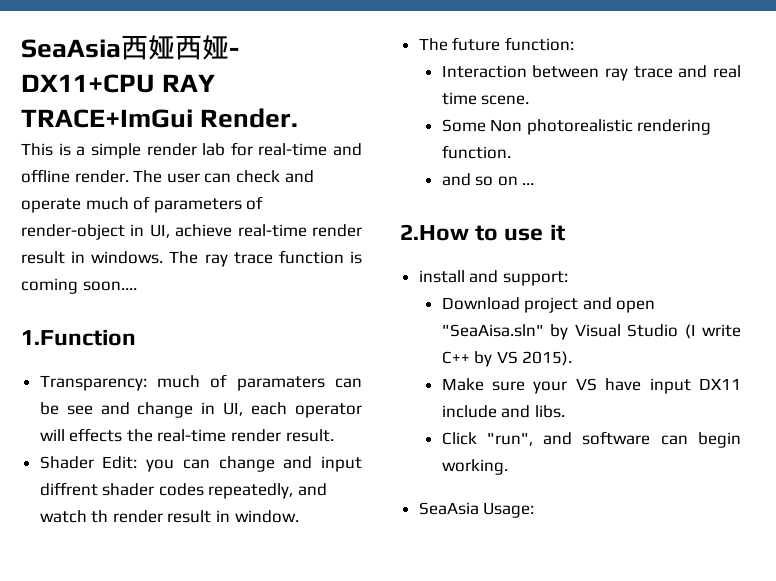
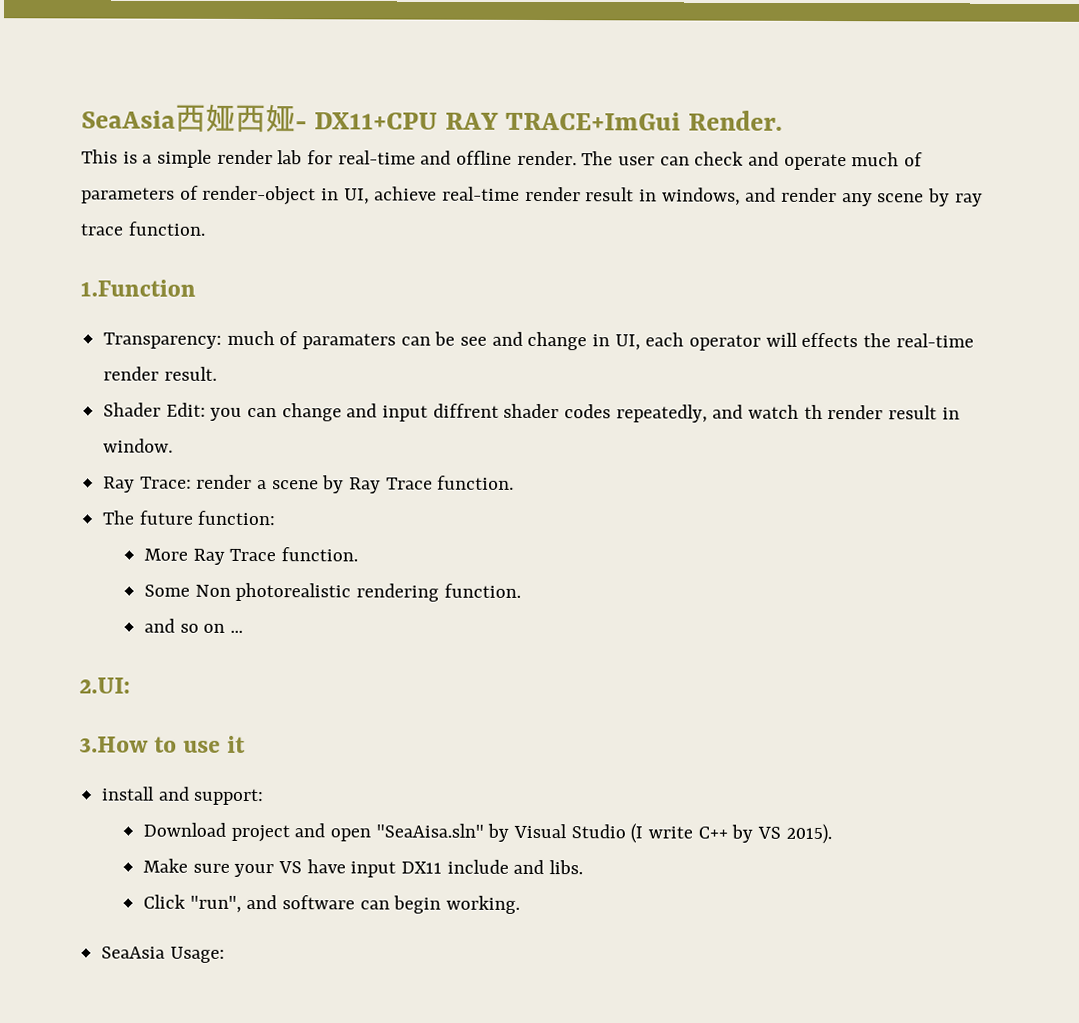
[91,250,362,267] [21,278,137,294] windows. The ray trace function is coming soon.... -> [661,187,983,207] [80,221,206,236] windows, and render any scene by ray trace function.
[418,37,574,51] [441,65,741,81] [441,92,530,105] The future function: // Interaction between ray trace and real time scene. -> [103,474,515,494] [102,510,276,526] [143,547,358,565] Ray Trace: render a scene by Ray Trace function. // The future function: // More Ray Trace function.
[400,224,469,241] 2.How -> [79,677,131,694] [79,736,149,753] 2.UI: // 3.How

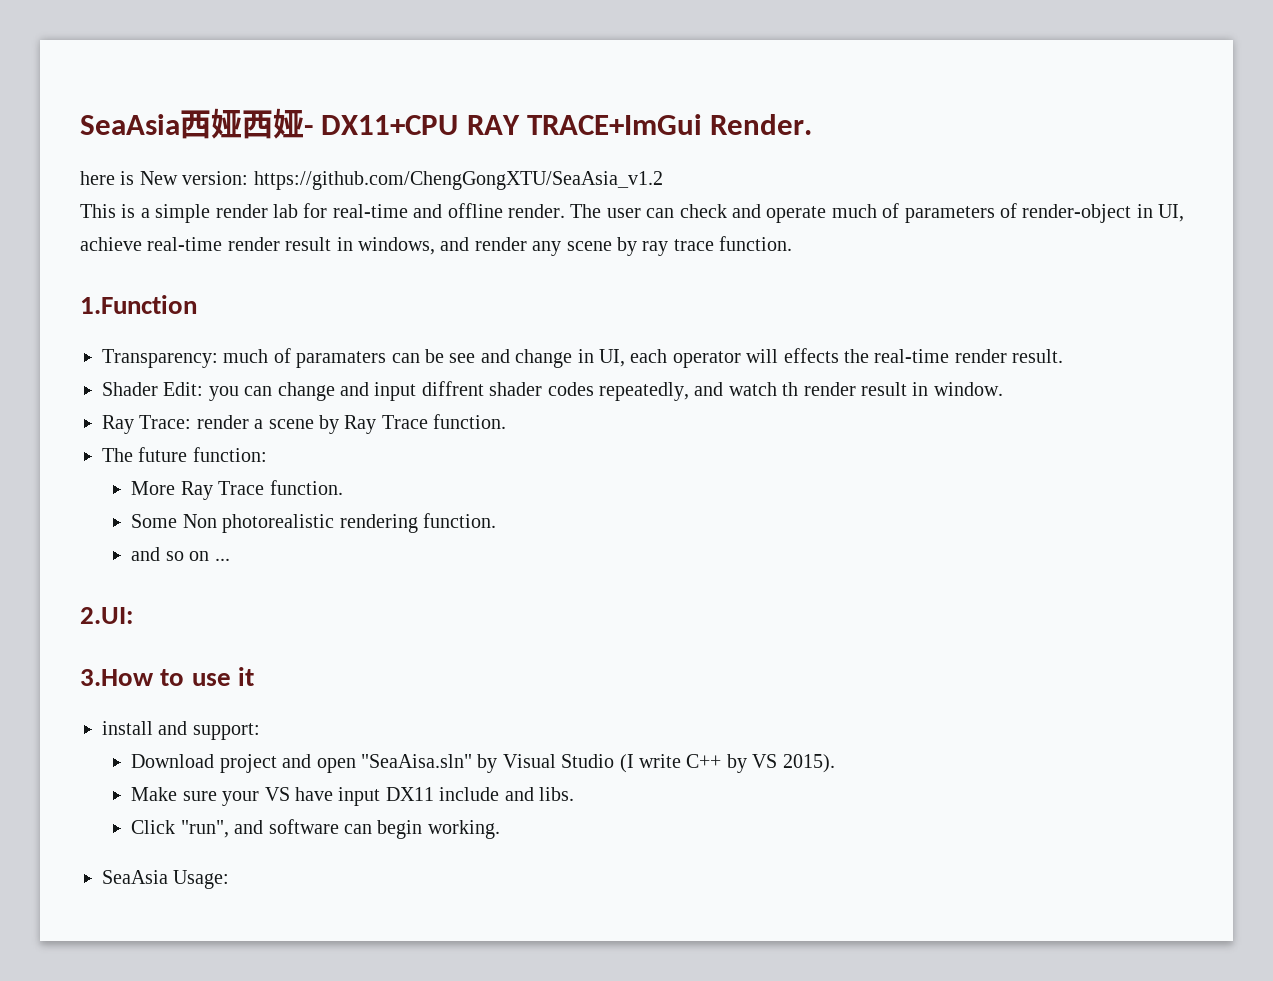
(783, 120) none -> [80,171,663,190] // here is New version: https://github.com/ChengGongXTU/SeaAsia_v1.2

